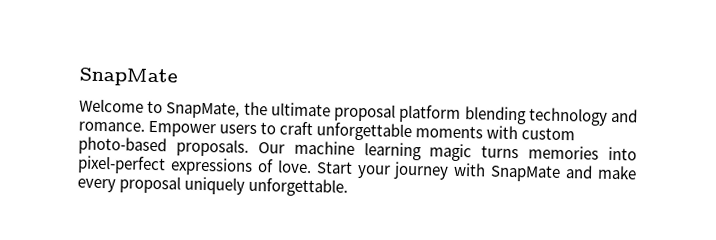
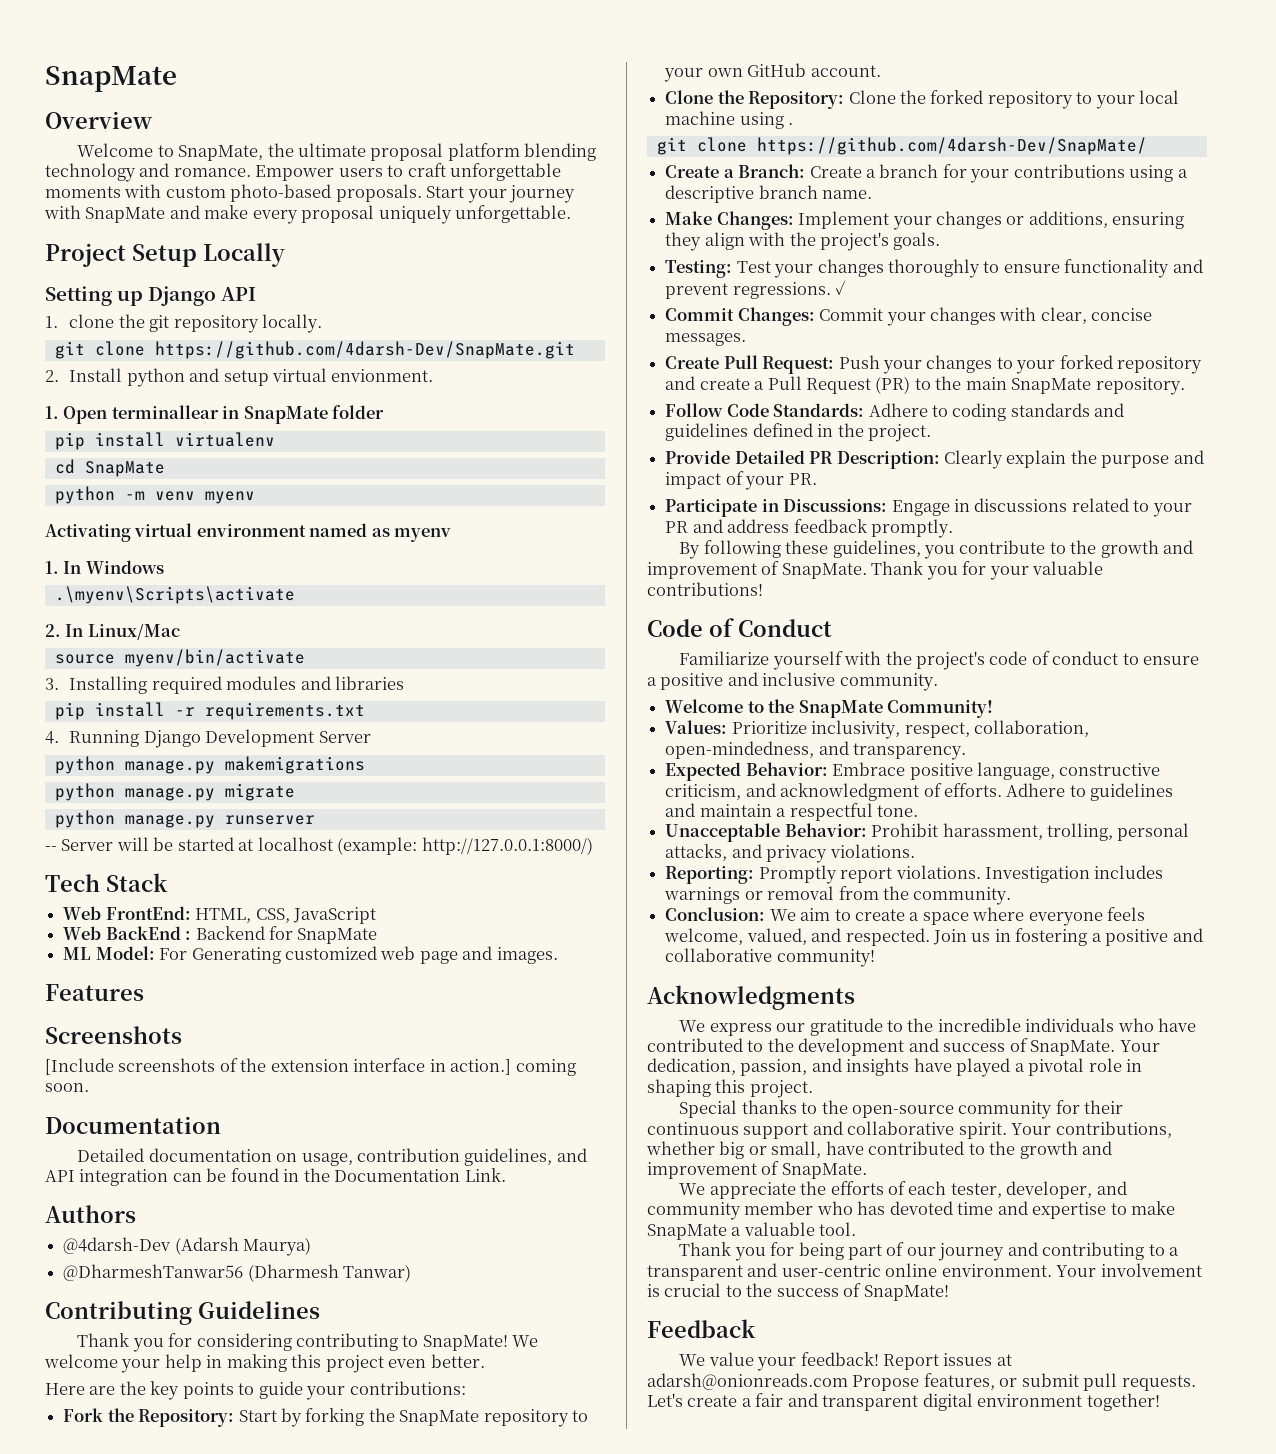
[79,67,178,87] SnapMate -> [45,66,177,92] [45,111,153,129] SnapMate // Overview
[257,140,637,162] [77,155,312,176] Our machine learning magic turns memories into pixel-perfect expressions of love. -> (422, 193) none
(349, 187) none -> [45,243,285,267] [45,286,257,306] [45,314,323,333] [54,341,575,359] [45,368,434,387] [45,405,385,424] [54,432,275,450] [54,459,165,477] [54,486,255,504] [45,523,452,542] [45,560,164,574] [54,586,295,604] [45,623,180,640] [54,649,305,667] [45,676,405,694] [54,702,365,720] [45,729,371,748] [54,756,365,774] [54,783,295,801] [54,810,315,828] [45,837,593,855] [45,873,168,892] [63,906,376,924] [63,926,378,944] [63,946,558,964] [45,984,144,1001] [45,1026,182,1044] [45,1058,576,1076] [45,1083,89,1092] [45,1116,221,1134] [77,1148,587,1166] [45,1168,506,1186] [45,1205,136,1223] [63,1237,312,1256] [63,1264,412,1282] [45,1301,320,1325] [77,1333,539,1352] [44,1354,485,1373] [45,1381,466,1400] [63,1408,589,1427] [664,63,881,82] [665,90,1180,109] [665,111,794,129] [656,137,1147,155] [665,164,1188,183] [665,185,873,203] [665,211,1185,230] [665,232,941,251] [665,259,1203,278] [665,280,847,299] [665,307,1153,326] [665,333,747,346] [665,355,1203,374] [665,376,1185,395] [665,403,1125,421] [665,423,931,442] [665,450,1204,469] [665,471,817,490] [665,498,1192,517] [665,519,953,538] [679,540,1194,559] [647,561,1104,580] [647,582,763,596] [647,618,832,637] [679,651,1200,670] [647,672,938,691] [665,699,993,718] [665,720,1089,739] [665,741,967,760] [665,762,1161,781] [665,783,1174,801] [665,803,918,821] [665,823,1190,842] [665,844,915,863] [665,865,1164,884] [664,886,1012,905] [665,907,1146,926] [664,928,1203,946] [665,948,875,967] [647,985,855,1010] [679,1018,1197,1036] [647,1038,1160,1056] [647,1058,1143,1077] [647,1079,813,1098] [679,1100,1124,1119] [647,1121,1172,1139] [646,1141,1113,1159] [647,1161,867,1179] [679,1181,1127,1199] [647,1201,1176,1220] [647,1222,857,1240] [679,1242,1180,1261] [647,1263,1202,1281] [647,1283,949,1301] [647,1319,756,1338] [679,1352,1012,1371] [647,1373,1196,1391] [647,1393,1160,1411] // Project Setup Locally // Setting up Django API // 1. clone the git repository locally. // git clone https://github.com/4darsh-Dev/SnapMate.git // 2. Install python and setup virtual envionment. // 1. Open terminallear in SnapMate folder // pip install virtualenv // cd SnapMate // python -m venv myenv // Activating virtual environment named as myenv // 1. In Windows // .\myenv\Scripts\activate // 2. In Linux/Mac // source myenv/bin/activate // 3. Installing required modules and libraries // pip install -r requirements.txt // 4. Running Django Development Server // python manage.py makemigrations // python manage.py migrate // python manage.py runserver // -- Server will be started at localhost (example: http://127.0.0.1:8000/) // Tech Stack // Web FrontEnd: HTML, CSS, JavaScript // Web BackEnd : Backend for SnapMate // ML Model: For Generating customized web page and images. // Features // Screenshots // [Include screenshots of the extension interface in action.] coming soon. // Documentation // Detailed documentation on usage, contribution guidelines, and API integration can be found in the Documentation Link. // Authors // @4darsh-Dev (Adarsh Maurya) // @DharmeshTanwar56 (Dharmesh Tanwar) // Contributing Guidelines // Thank you for considering contributing to SnapMate! We welcome your help in making this project even better. // Here are the key points to guide your contributions: // Fork the Repository: Start by forking the SnapMate repository to your own GitHub account. // Clone the Repository: Clone the forked repository to your local machine using . // git clone https://github.com/4darsh-Dev/SnapMate/ // Create a Branch: Create a branch for your contributions using a descriptive branch name. // Make Changes: Implement your changes or additions, ensuring they align with the project's goals. // Testing: Test your changes thoroughly to ensure functionality and prevent regressions. ✓ // Commit Changes: Commit your changes with clear, concise messages. // Create Pull Request: Push your changes to your forked repository and create a Pull Request (PR) to the main SnapMate repository. // Follow Code Standards: Adhere to coding standards and guidelines defined in the project. // Provide Detailed PR Description: Clearly explain the purpose and impact of your PR. // Participate in Discussions: Engage in discussions related to your PR and address feedback promptly. // By following these guidelines, you contribute to the growth and improvement of SnapMate. Thank you for your valuable contributions! // Code of Conduct // Familiarize yourself with the project's code of conduct to ensure a positive and inclusive community. // Welcome to the SnapMate Community! // Values: Prioritize inclusivity, respect, collaboration, open-mindedness, and transparency. // Expected Behavior: Embrace positive language, constructive criticism, and acknowledgment of efforts. Adhere to guidelines and maintain a respectful tone. // Unacceptable Behavior: Prohibit harassment, trolling, personal attacks, and privacy violations. // Reporting: Promptly report violations. Investigation includes warnings or removal from the community. // Conclusion: We aim to create a space where everyone feels welcome, valued, and respected. Join us in fostering a positive and collaborative community! // Acknowledgments // We express our gratitude to the incredible individuals who have contributed to the development and success of SnapMate. Your dedication, passion, and insights have played a pivotal role in shaping this project. // Special thanks to the open-source community for their continuous support and collaborative spirit. Your contributions, whether big or small, have contributed to the growth and improvement of SnapMate. // We appreciate the efforts of each tester, developer, and community member who has devoted time and expertise to make SnapMate a valuable tool. // Thank you for being part of our journey and contributing to a transparent and user-centric online environment. Your involvement is crucial to the success of SnapMate! // Feedback // We value your feedback! Report issues at adarsh@onionreads.com Propose features, or submit pull requests. Let's create a fair and transparent digital environment together!

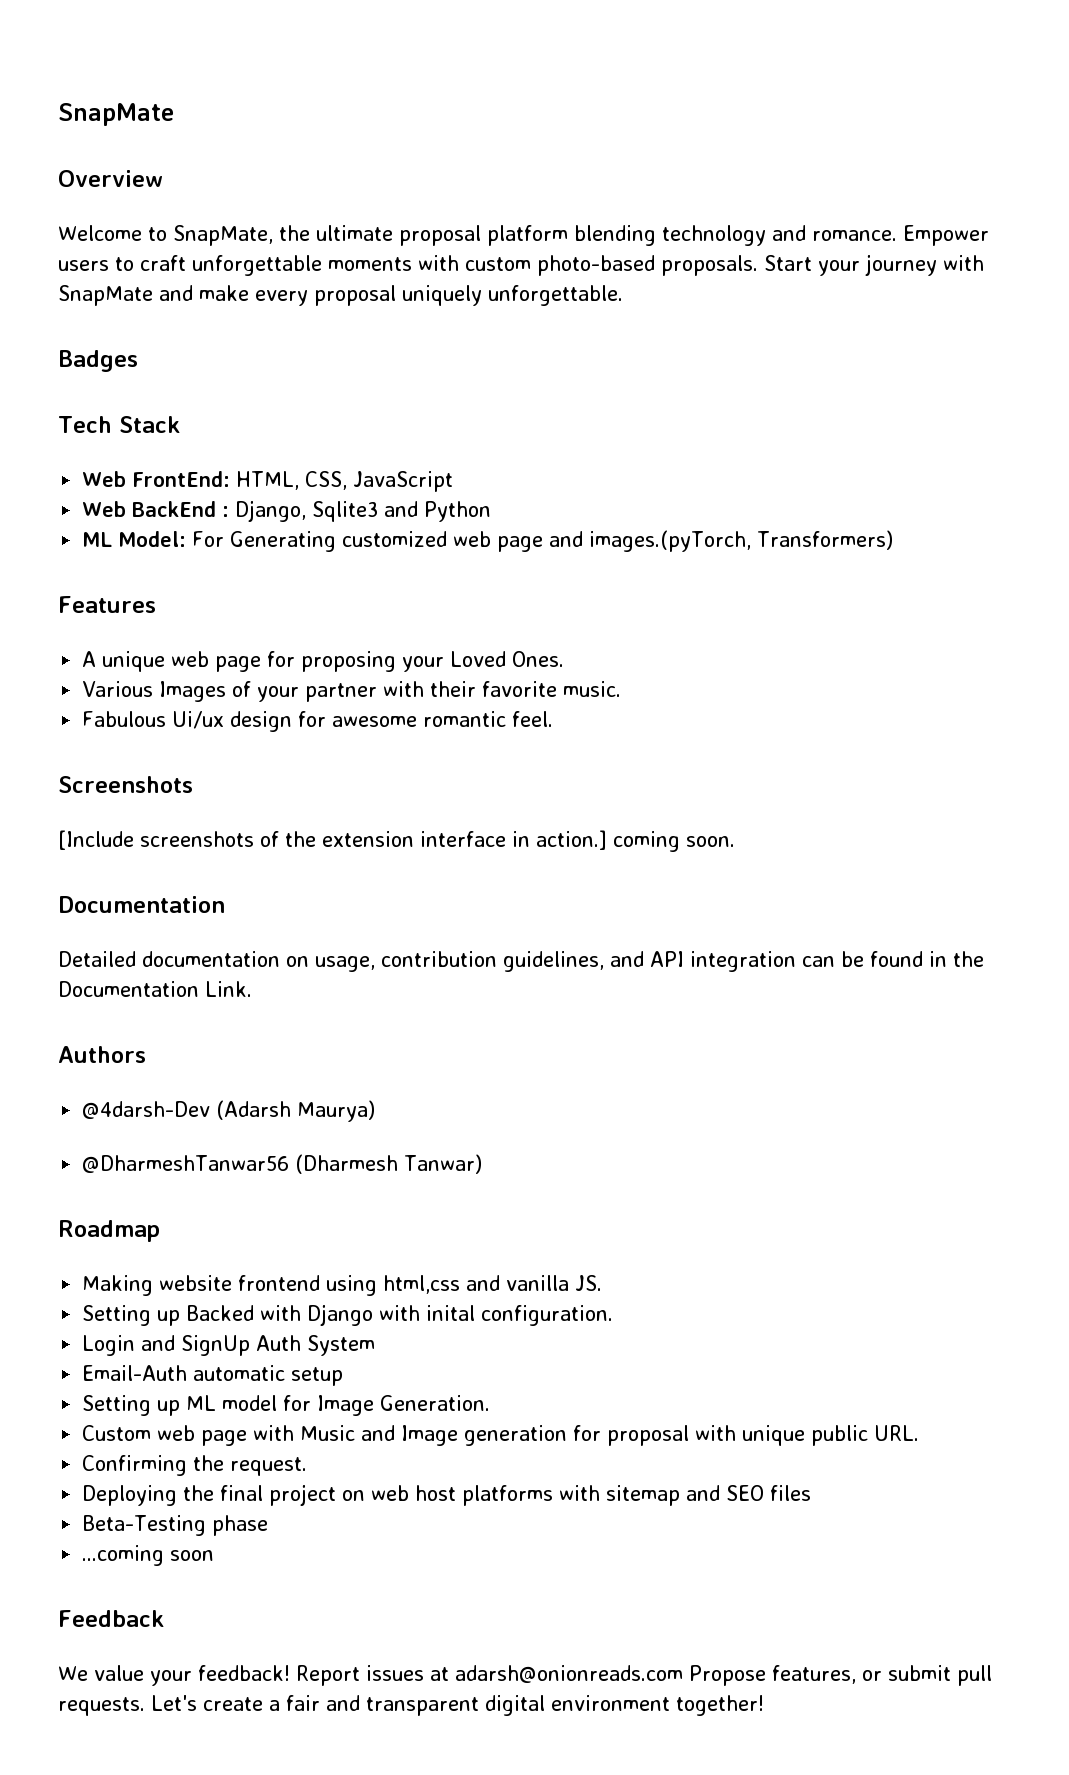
[45,243,285,267] [45,286,257,306] [45,314,323,333] [54,341,575,359] [45,368,434,387] [45,405,385,424] [54,432,275,450] [54,459,165,477] [54,486,255,504] [45,523,452,542] [45,560,164,574] [54,586,295,604] [45,623,180,640] [54,649,305,667] [45,676,405,694] [54,702,365,720] [45,729,371,748] [54,756,365,774] [54,783,295,801] [54,810,315,828] [45,837,593,855] Project Setup Locally // Setting up Django API // 1. clone the git repository locally. // git clone https://github.com/4darsh-Dev/SnapMate.git // 2. Install python and setup virtual envionment. // 1. Open terminallear in SnapMate folder // pip install virtualenv // cd SnapMate // python -m venv myenv // Activating virtual environment named as myenv // 1. In Windows // .\myenv\Scripts\activate // 2. In Linux/Mac // source myenv/bin/activate // 3. Installing required modules and libraries // pip install -r requirements.txt // 4. Running Django Development Server // python manage.py makemigrations // python manage.py migrate // python manage.py runserver // -- Server will be started at localhost (example: http://127.0.0.1:8000/) -> [58,350,138,372] Badges
[195,926,378,944] Backend for SnapMate -> [235,500,492,522] Django, Sqlite3 and Python
[496,947,558,964] images. -> [589,530,894,552] images.(pyTorch, Transformers)
(144, 992) none -> [82,651,565,672] [82,681,622,702] [82,711,554,732] // A unique web page for proposing your Loved Ones. // Various Images of your partner with their favorite music. // Fabulous Ui/ux design for awesome romantic feel.
[45,1301,320,1325] [77,1333,539,1352] [44,1354,485,1373] [45,1381,466,1400] [63,1408,589,1427] [664,63,881,82] [665,90,1180,109] [665,111,794,129] [656,137,1147,155] [665,164,1188,183] [665,185,873,203] [665,211,1185,230] [665,232,941,251] [665,259,1203,278] [665,280,847,299] [665,307,1153,326] [665,333,747,346] [665,355,1203,374] [665,376,1185,395] [665,403,1125,421] [665,423,931,442] [665,450,1204,469] [665,471,817,490] [665,498,1192,517] [665,519,953,538] [679,540,1194,559] [647,561,1104,580] [647,582,763,596] [647,618,832,637] [679,651,1200,670] [647,672,938,691] [665,699,993,718] [665,720,1089,739] [665,741,967,760] [665,762,1161,781] [665,783,1174,801] [665,803,918,821] [665,823,1190,842] [665,844,915,863] [665,865,1164,884] [664,886,1012,905] [665,907,1146,926] [664,928,1203,946] [665,948,875,967] [647,985,855,1010] [679,1018,1197,1036] [647,1038,1160,1056] [647,1058,1143,1077] [647,1079,813,1098] [679,1100,1124,1119] [647,1121,1172,1139] [646,1141,1113,1159] [647,1161,867,1179] [679,1181,1127,1199] [647,1201,1176,1220] [647,1222,857,1240] [679,1242,1180,1261] [647,1263,1202,1281] [647,1283,949,1301] Contributing Guidelines // Thank you for considering contributing to SnapMate! We welcome your help in making this project even better. // Here are the key points to guide your contributions: // Fork the Repository: Start by forking the SnapMate repository to your own GitHub account. // Clone the Repository: Clone the forked repository to your local machine using . // git clone https://github.com/4darsh-Dev/SnapMate/ // Create a Branch: Create a branch for your contributions using a descriptive branch name. // Make Changes: Implement your changes or additions, ensuring they align with the project's goals. // Testing: Test your changes thoroughly to ensure functionality and prevent regressions. ✓ // Commit Changes: Commit your changes with clear, concise messages. // Create Pull Request: Push your changes to your forked repository and create a Pull Request (PR) to the main SnapMate repository. // Follow Code Standards: Adhere to coding standards and guidelines defined in the project. // Provide Detailed PR Description: Clearly explain the purpose and impact of your PR. // Participate in Discussions: Engage in discussions related to your PR and address feedback promptly. // By following these guidelines, you contribute to the growth and improvement of SnapMate. Thank you for your valuable contributions! // Code of Conduct // Familiarize yourself with the project's code of conduct to ensure a positive and inclusive community. // Welcome to the SnapMate Community! // Values: Prioritize inclusivity, respect, collaboration, open-mindedness, and transparency. // Expected Behavior: Embrace positive language, constructive criticism, and acknowledgment of efforts. Adhere to guidelines and maintain a respectful tone. // Unacceptable Behavior: Prohibit harassment, trolling, personal attacks, and privacy violations. // Reporting: Promptly report violations. Investigation includes warnings or removal from the community. // Conclusion: We aim to create a space where everyone feels welcome, valued, and respected. Join us in fostering a positive and collaborative community! // Acknowledgments // We express our gratitude to the incredible individuals who have contributed to the development and success of SnapMate. Your dedication, passion, and insights have played a pivotal role in shaping this project. // Special thanks to the open-source community for their continuous support and collaborative spirit. Your contributions, whether big or small, have contributed to the growth and improvement of SnapMate. // We appreciate the efforts of each tester, developer, and community member who has devoted time and expertise to make SnapMate a valuable tool. // Thank you for being part of our journey and contributing to a transparent and user-centric online environment. Your involvement is crucial to the success of SnapMate! -> [58,1220,160,1242] [82,1275,603,1296] [82,1304,614,1326] [82,1335,376,1356] [82,1365,344,1386] [82,1395,491,1416] [82,1425,920,1446] [82,1455,308,1476] [82,1484,812,1506] [82,1515,269,1536] [82,1545,215,1566] Roadmap // Making website frontend using html,css and vanilla JS. // Setting up Backed with Django with inital configuration. // Login and SignUp Auth System // Email-Auth automatic setup // Setting up ML model for Image Generation. // Custom web page with Music and Image generation for proposal with unique public URL. // Confirming the request. // Deploying the final project on web host platforms with sitemap and SEO files // Beta-Testing phase // ...coming soon

